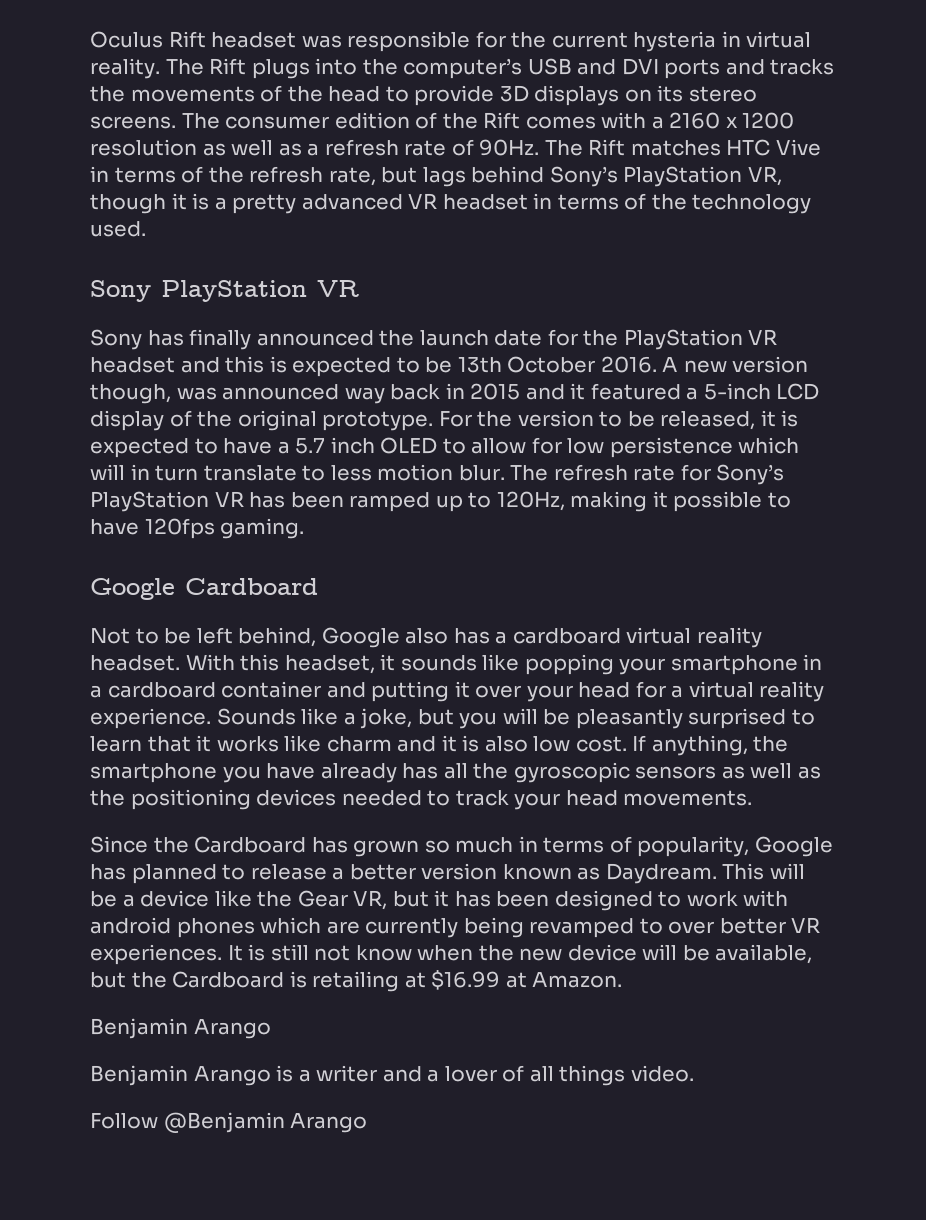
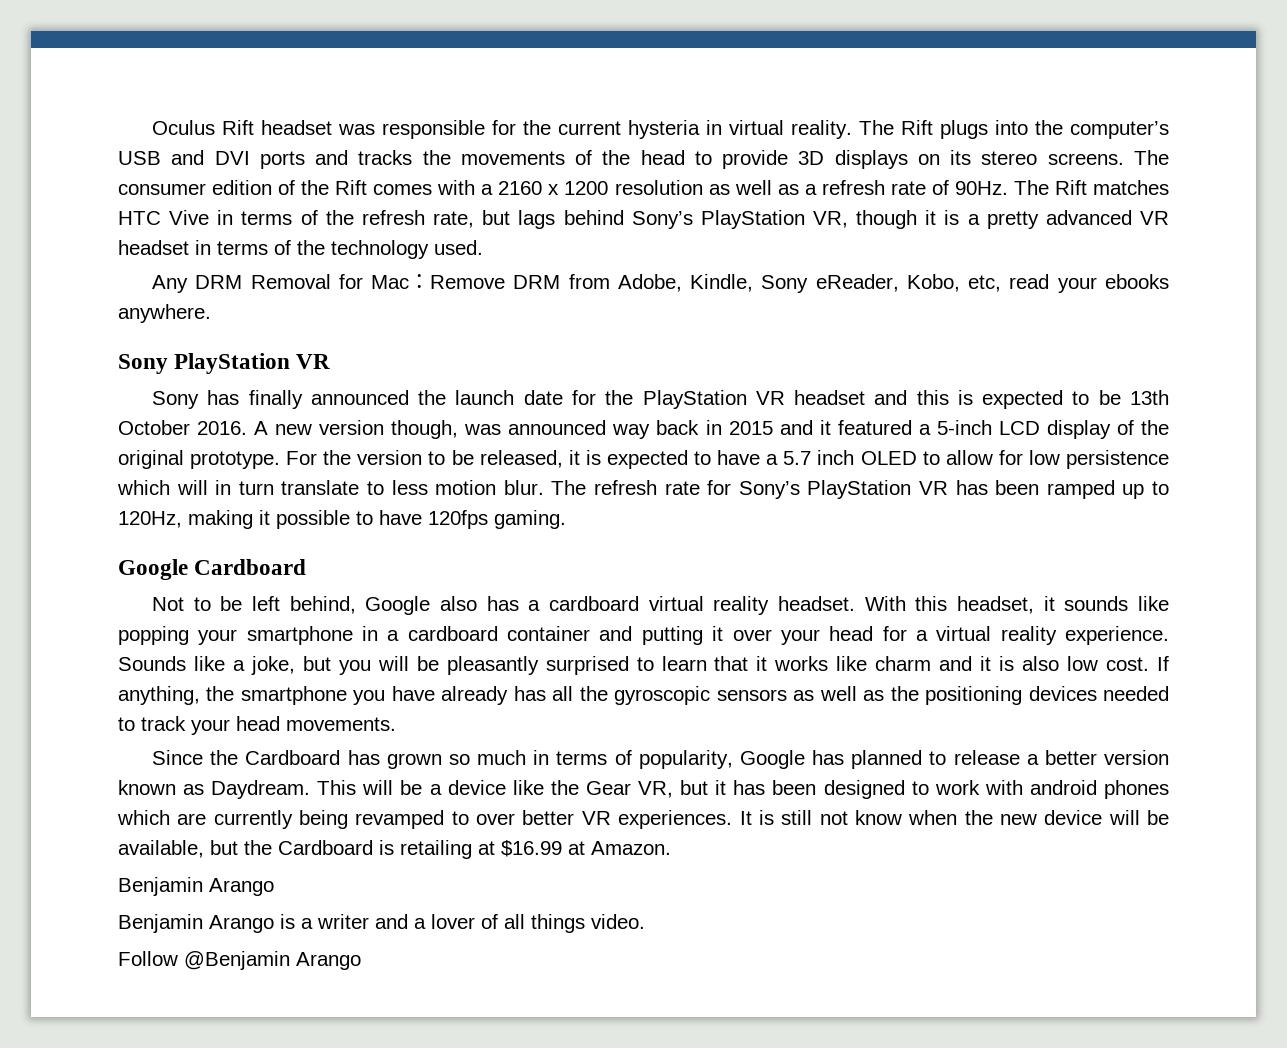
(146, 229) none -> [152,274,1169,293] [118,304,211,323] // Any DRM Removal for Mac：Remove DRM from Adobe, Kindle, Sony eReader, Kobo, etc, read your ebooks anywhere.

